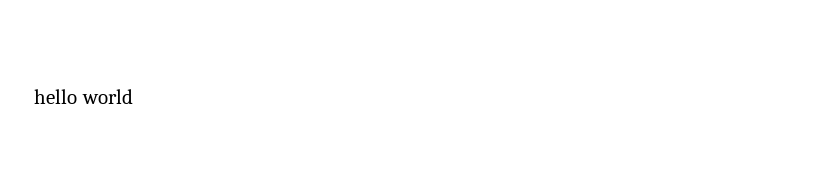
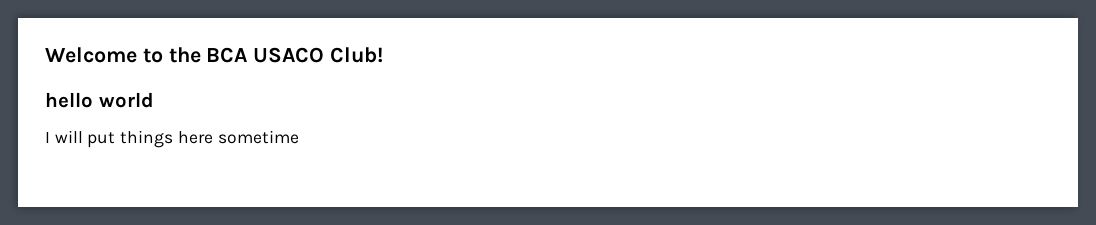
[34,89,133,104] hello world -> [45,47,384,63] [45,92,154,108] [45,130,299,148] Welcome to the BCA USACO Club! // hello world // I will put things here sometime

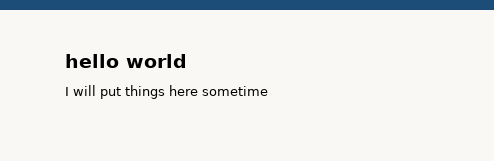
[45,47,384,63] Welcome to the BCA USACO Club! // -> (65, 61) none

